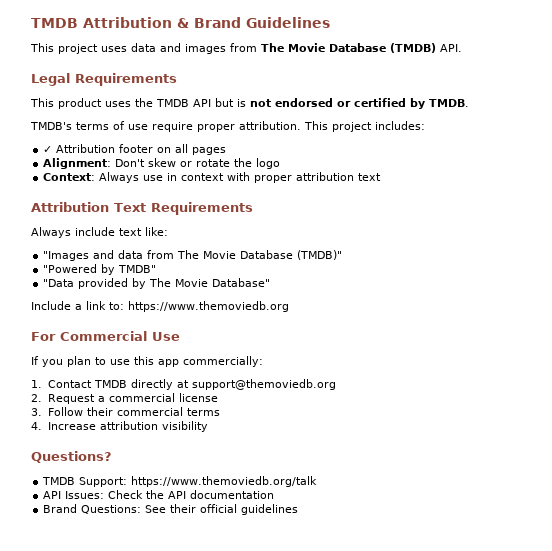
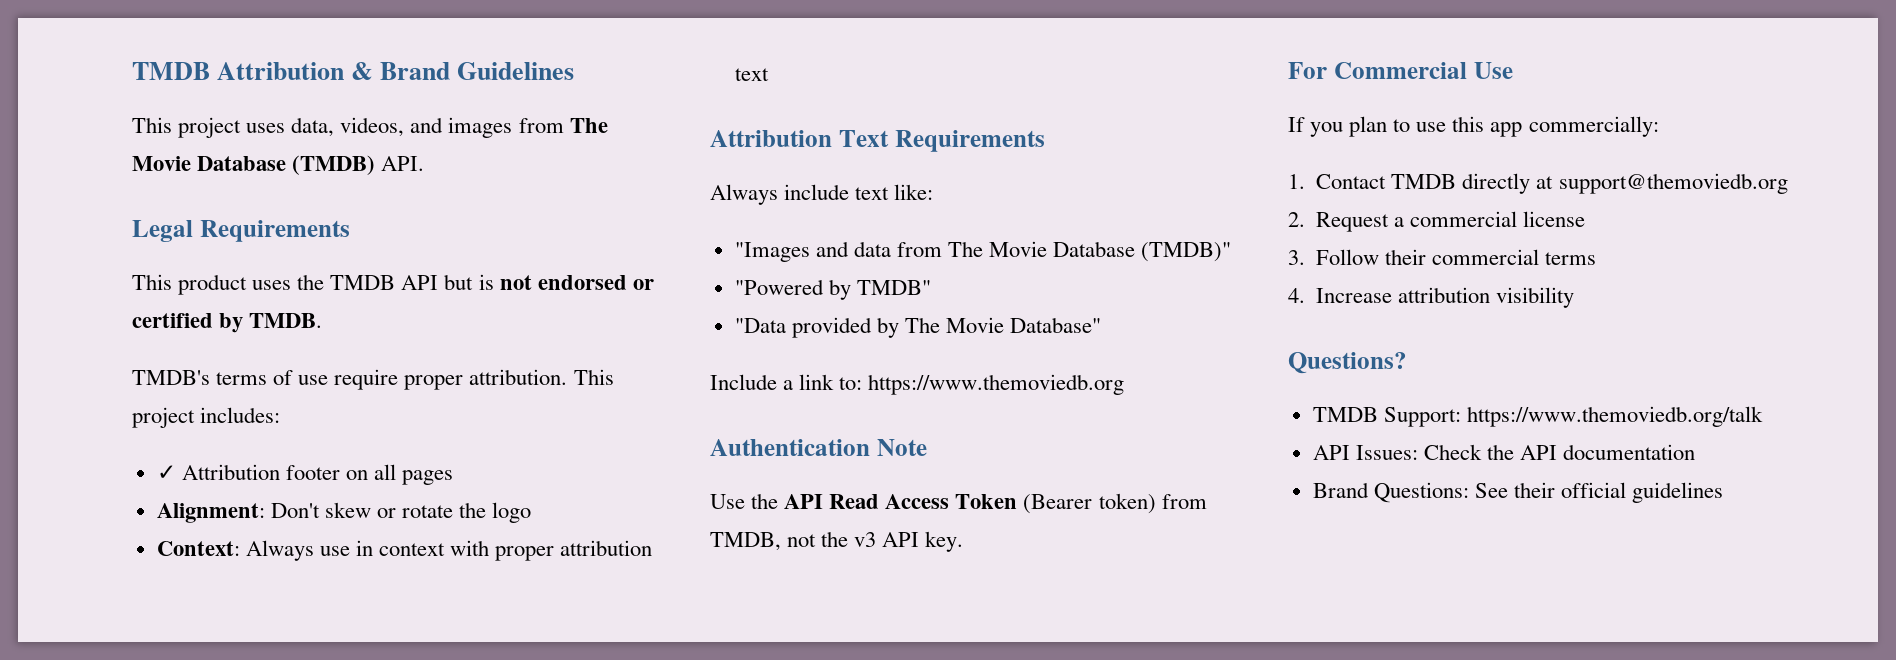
[131,43,156,52] data -> [291,117,405,137] data, videos,
(289, 306) none -> [710,439,927,456] [710,493,1207,514] [710,531,964,552] // Authentication Note // Use the API Read Access Token (Bearer token) from TMDB, not the v3 API key.

